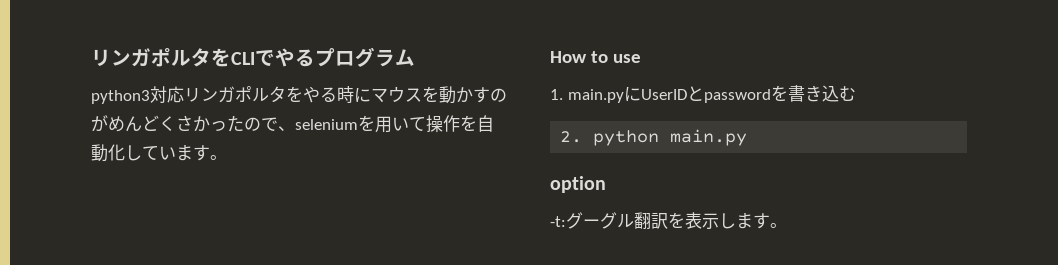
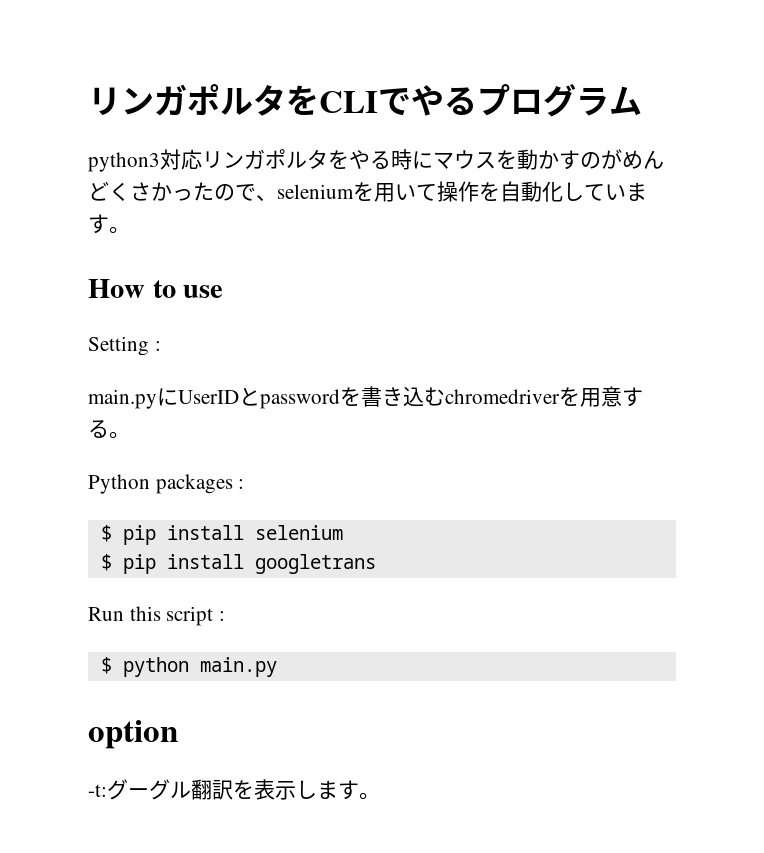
[550,89,563,100] 1. -> [88,336,161,356] Setting : //
[560,131,583,143] // 2. -> [445,386,643,407] [88,420,130,439] [88,474,245,494] [100,525,343,545] [100,554,376,574] [88,606,226,626] [100,657,112,674] chromedriverを用意する。 // Python packages : // $ pip install selenium // $ pip install googletrans // Run this script : // $

